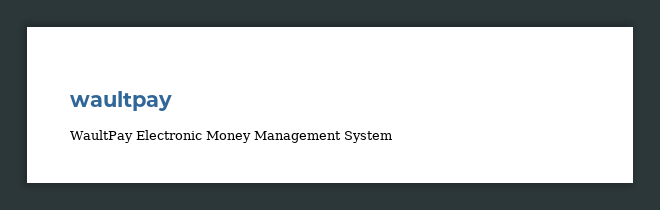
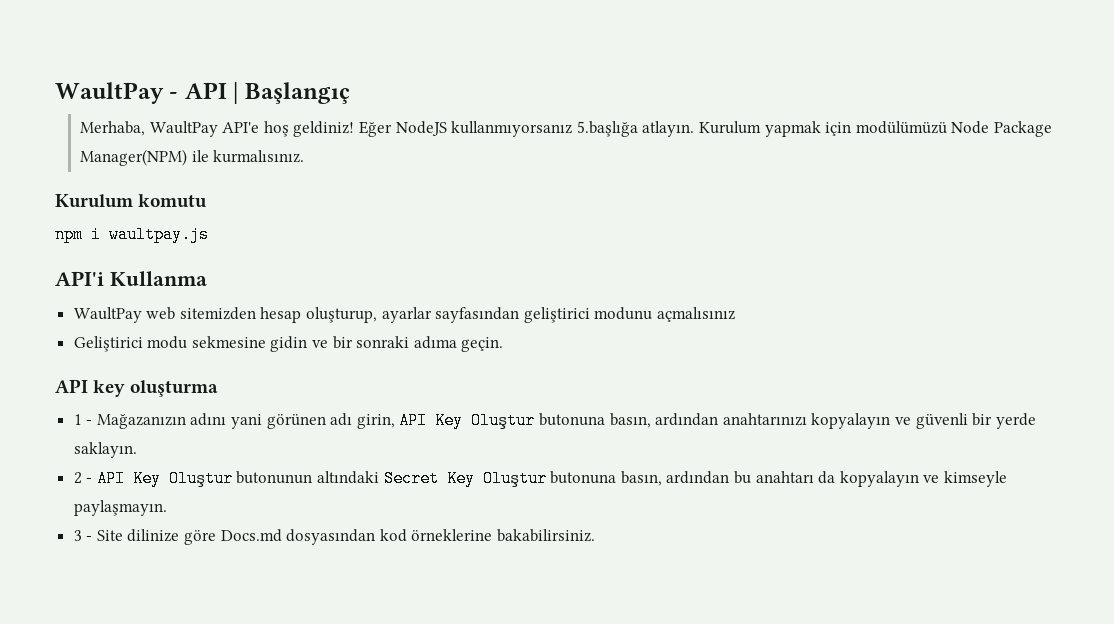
[70,91,172,111] [70,130,392,143] waultpay // WaultPay Electronic Money Management System -> [55,82,350,104] [80,121,1052,137] [80,149,305,166] [55,194,207,208] [55,226,209,243] [55,271,207,286] [73,307,736,323] [73,336,504,352] [55,379,219,397] [73,412,1036,429] [73,442,137,458] [73,470,1007,487] [73,500,167,516] [73,529,596,545] WaultPay - API | Başlangıç // Merhaba, WaultPay API'e hoş geldiniz! Eğer NodeJS kullanmıyorsanız 5.başlığa atlayın. Kurulum yapmak için modülümüzü Node Package Manager(NPM) ile kurmalısınız. // Kurulum komutu // npm i waultpay.js // API'i Kullanma // WaultPay web sitemizden hesap oluşturup, ayarlar sayfasından geliştirici modunu açmalısınız // Geliştirici modu sekmesine gidin ve bir sonraki adıma geçin. // API key oluşturma // 1 - Mağazanızın adını yani görünen adı girin, API Key Oluştur butonuna basın, ardından anahtarınızı kopyalayın ve güvenli bir yerde saklayın. // 2 - API Key Oluştur butonunun altındaki Secret Key Oluştur butonuna basın, ardından bu anahtarı da kopyalayın ve kimseyle paylaşmayın. // 3 - Site dilinize göre Docs.md dosyasından kod örneklerine bakabilirsiniz.

